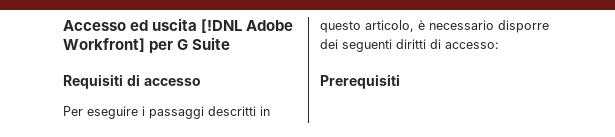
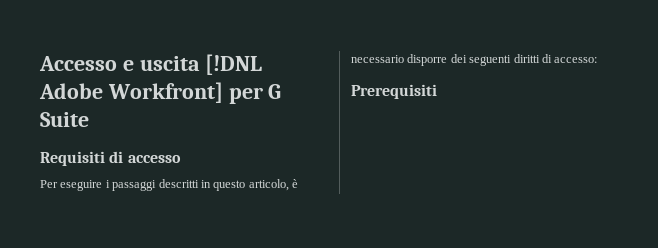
[130,20,149,31] ed -> [122,60,134,71] e

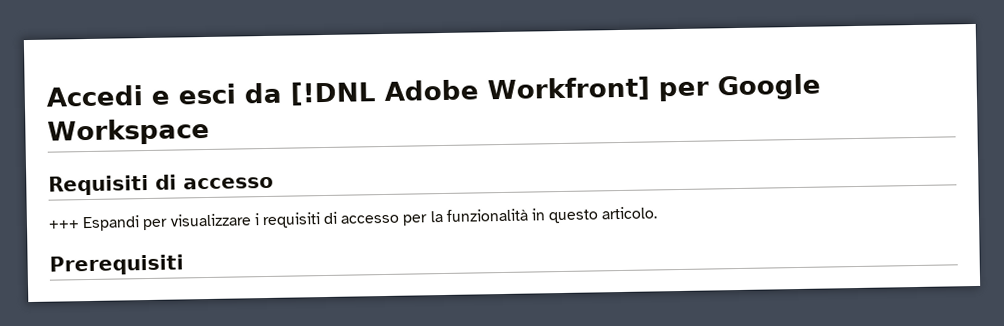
[39,56,200,71] Accesso e uscita -> [46,82,282,107] Accedi e esci da
[268,84,282,99] [40,112,89,127] G Suite -> [716,73,821,101] [47,117,210,146] Google Workspace
[40,179,298,191] [351,54,598,66] Per eseguire i passaggi descritti in questo articolo, è necessario disporre dei seguenti diritti di accesso: -> [48,206,658,232] +++ Espandi per visualizzare i requisiti di accesso per la funzionalità in questo articolo.

